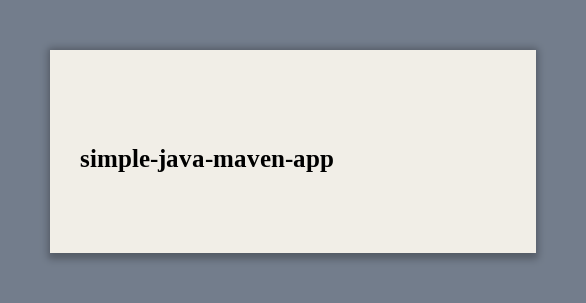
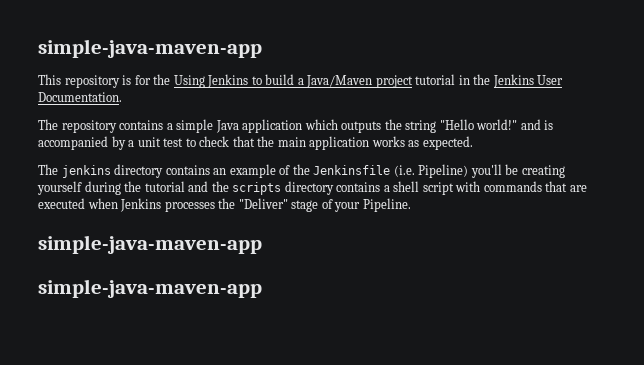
[80,149,334,172] simple-java-maven-app -> [38,39,262,58] [38,74,564,88] [38,92,122,102] [38,119,554,133] [38,136,473,150] [38,164,565,178] [37,181,587,195] [38,198,411,212] [38,235,262,254] [38,279,262,298] simple-java-maven-app // This repository is for the Using Jenkins to build a Java/Maven project tutorial in the Jenkins User Documentation. // The repository contains a simple Java application which outputs the string "Hello world!" and is accompanied by a unit test to check that the main application works as expected. // The jenkins directory contains an example of the Jenkinsfile (i.e. Pipeline) you'll be creating yourself during the tutorial and the scripts directory contains a shell script with commands that are executed when Jenkins processes the "Deliver" stage of your Pipeline. // simple-java-maven-app // simple-java-maven-app

